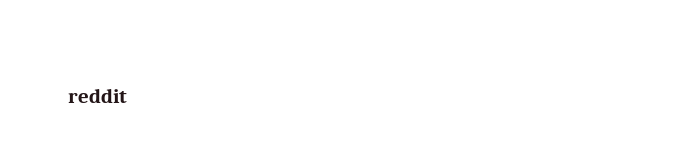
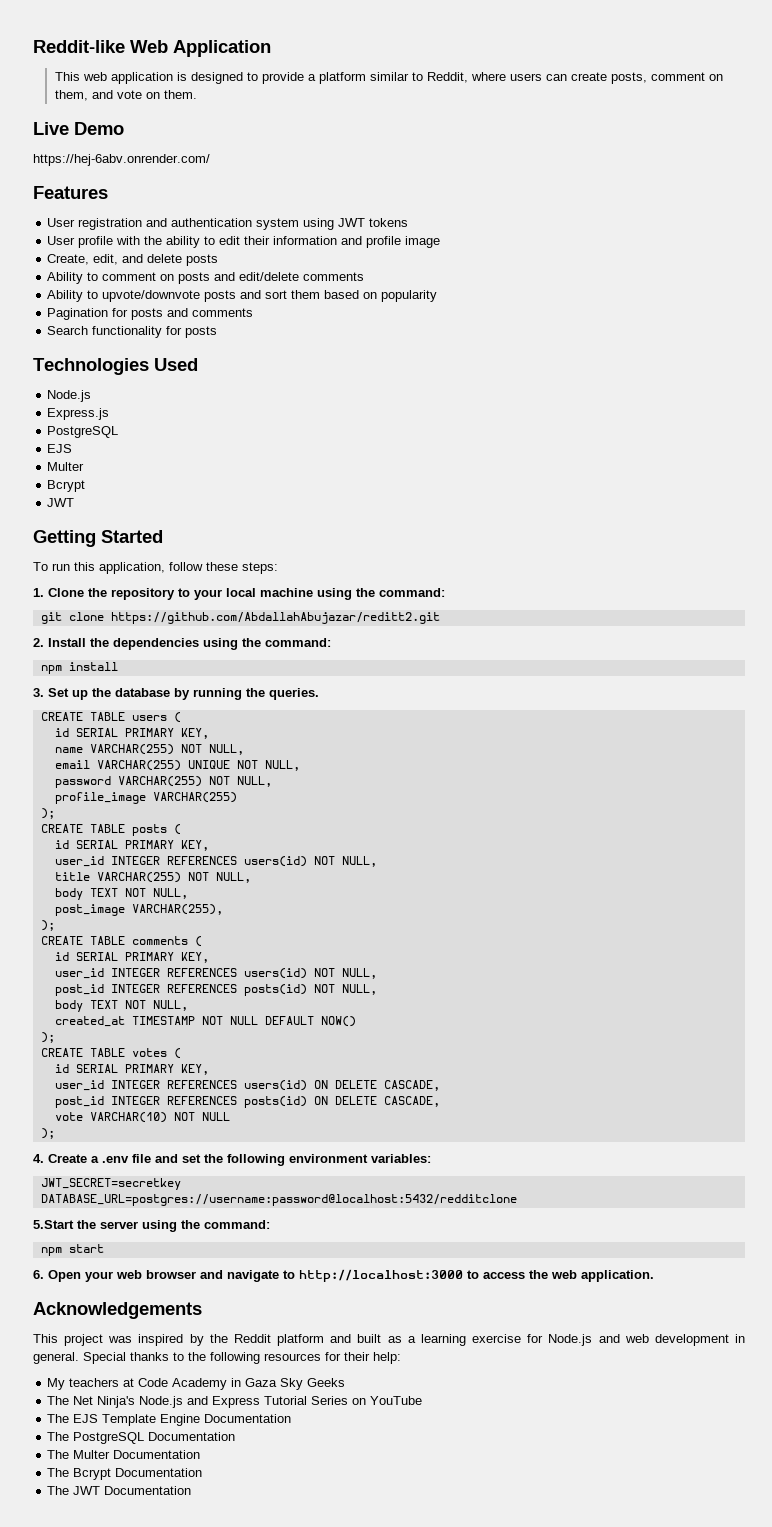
[68,88,127,103] reddit -> [33,40,271,57] [54,72,723,84] [54,90,197,101] [33,122,124,135] [33,154,210,166] [33,186,108,199] [47,218,409,230] [47,236,441,248] [47,254,219,266] [47,272,365,284] [47,290,438,302] [47,308,254,320] [47,326,218,338] [33,358,198,375] [47,390,92,402] [47,408,110,420] [47,426,119,438] [47,444,73,453] [47,462,85,471] [47,480,86,492] [47,498,75,507] [33,530,163,547] [33,562,278,574] [33,588,445,600] [40,612,440,624] [33,638,331,650] [40,662,118,674] [33,688,319,700] [40,712,181,723] [54,728,209,739] [54,744,244,755] [54,760,300,771] [54,776,272,788] [54,792,237,804] [40,808,55,819] [40,824,181,836] [54,840,209,851] [54,856,377,867] [54,872,251,883] [54,888,188,900] [54,904,223,916] [40,920,55,931] [40,936,202,947] [54,952,209,963] [54,968,377,979] [54,984,377,996] [54,1000,188,1012] [54,1016,356,1027] [40,1032,55,1043] [40,1048,181,1059] [54,1064,209,1075] [54,1080,440,1091] [54,1096,440,1108] [54,1112,230,1123] [40,1128,55,1139] [33,1154,431,1166] [40,1178,181,1190] [40,1194,517,1206] [33,1220,270,1232] [40,1244,104,1256] [33,1269,654,1282] [33,1302,202,1319] [33,1334,745,1346] [33,1352,401,1364] [47,1378,346,1390] [47,1396,423,1408] [47,1414,292,1426] [47,1432,236,1444] [47,1450,201,1459] [47,1468,203,1480] [47,1486,192,1495] Reddit-like Web Application // This web application is designed to provide a platform similar to Reddit, where users can create posts, comment on them, and vote on them. // Live Demo // https://hej-6abv.onrender.com/ // Features // User registration and authentication system using JWT tokens // User profile with the ability to edit their information and profile image // Create, edit, and delete posts // Ability to comment on posts and edit/delete comments // Ability to upvote/downvote posts and sort them based on popularity // Pagination for posts and comments // Search functionality for posts // Technologies Used // Node.js // Express.js // PostgreSQL // EJS // Multer // Bcrypt // JWT // Getting Started // To run this application, follow these steps: // 1. Clone the repository to your local machine using the command: // git clone https://github.com/AbdallahAbujazar/reditt2.git // 2. Install the dependencies using the command: // npm install // 3. Set up the database by running the queries. // CREATE TABLE users ( // id SERIAL PRIMARY KEY, // name VARCHAR(255) NOT NULL, // email VARCHAR(255) UNIQUE NOT NULL, // password VARCHAR(255) NOT NULL, // profile_image VARCHAR(255) // ); // CREATE TABLE posts ( // id SERIAL PRIMARY KEY, // user_id INTEGER REFERENCES users(id) NOT NULL, // title VARCHAR(255) NOT NULL, // body TEXT NOT NULL, // post_image VARCHAR(255), // ); // CREATE TABLE comments ( // id SERIAL PRIMARY KEY, // user_id INTEGER REFERENCES users(id) NOT NULL, // post_id INTEGER REFERENCES posts(id) NOT NULL, // body TEXT NOT NULL, // created_at TIMESTAMP NOT NULL DEFAULT NOW() // ); // CREATE TABLE votes ( // id SERIAL PRIMARY KEY, // user_id INTEGER REFERENCES users(id) ON DELETE CASCADE, // post_id INTEGER REFERENCES posts(id) ON DELETE CASCADE, // vote VARCHAR(10) NOT NULL // ); // 4. Create a .env file and set the following environment variables: // JWT_SECRET=secretkey // DATABASE_URL=postgres://username:password@localhost:5432/redditclone // 5.Start the server using the command: // npm start // 6. Open your web browser and navigate to http://localhost:3000 to access the web application. // Acknowledgements // This project was inspired by the Reddit platform and built as a learning exercise for Node.js and web development in general. Special thanks to the following resources for their help: // My teachers at Code Academy in Gaza Sky Geeks // The Net Ninja's Node.js and Express Tutorial Series on YouTube // The EJS Template Engine Documentation // The PostgreSQL Documentation // The Multer Documentation // The Bcrypt Documentation // The JWT Documentation

